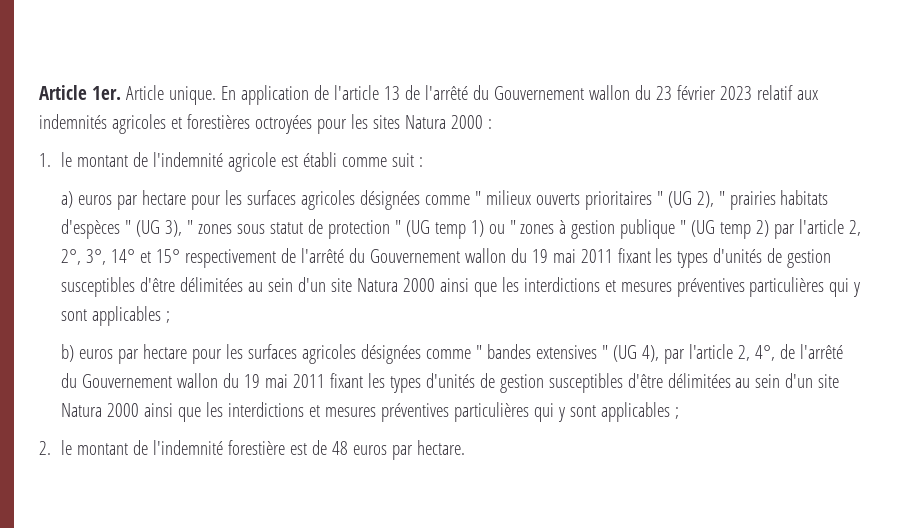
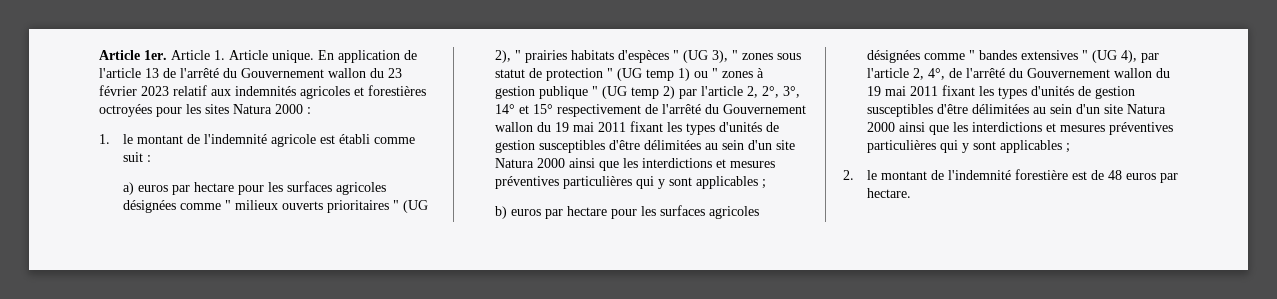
(164, 92) none -> [214,50,268,60] 1. Article

